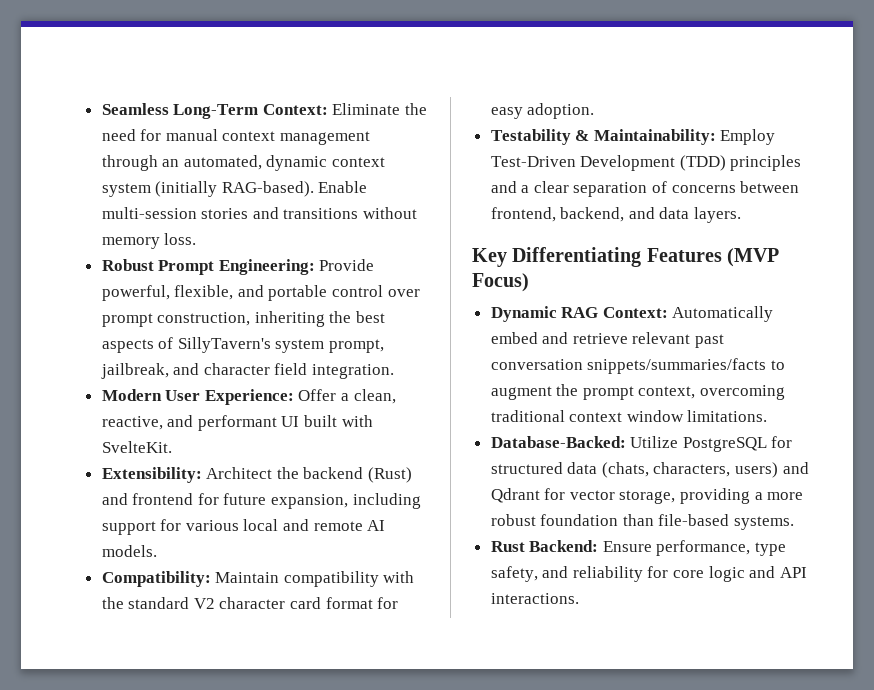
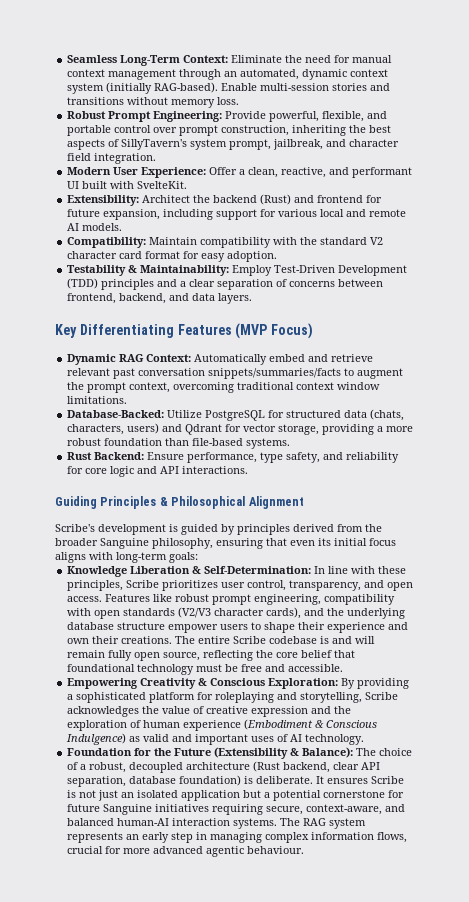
(579, 598) none -> [55,496,304,509] [55,524,382,535] [55,538,396,549] [55,552,198,563] [67,566,407,577] [67,580,414,591] [67,594,396,605] [67,607,406,619] [67,622,409,633] [67,636,376,644] [67,650,356,661] [67,664,344,675] [67,678,410,689] [67,692,399,703] [67,706,352,717] [67,719,378,731] [66,733,365,745] [67,747,413,759] [67,761,381,773] [67,775,405,787] [67,790,405,801] [67,804,406,815] [67,818,367,829] [67,832,408,843] [67,846,305,857] // Guiding Principles & Philosophical Alignment // Scribe's development is guided by principles derived from the broader Sanguine philosophy, ensuring that even its initial focus aligns with long-term goals: // Knowledge Liberation & Self-Determination: In line with these principles, Scribe prioritizes user control, transparency, and open access. Features like robust prompt engineering, compatibility with open standards (V2/V3 character cards), and the underlying database structure empower users to shape their experience and own their creations. The entire Scribe codebase is and will remain fully open source, reflecting the core belief that foundational technology must be free and accessible. // Empowering Creativity & Conscious Exploration: By providing a sophisticated platform for roleplaying and storytelling, Scribe acknowledges the value of creative expression and the exploration of human experience (Embodiment & Conscious Indulgence) as valid and important uses of AI technology. // Foundation for the Future (Extensibility & Balance): The choice of a robust, decoupled architecture (Rust backend, clear API separation, database foundation) is deliberate. It ensures Scribe is not just an isolated application but a potential cornerstone for future Sanguine initiatives requiring secure, context-aware, and balanced human-AI interaction systems. The RAG system represents an early step in managing complex information flows, crucial for more advanced agentic behaviour.

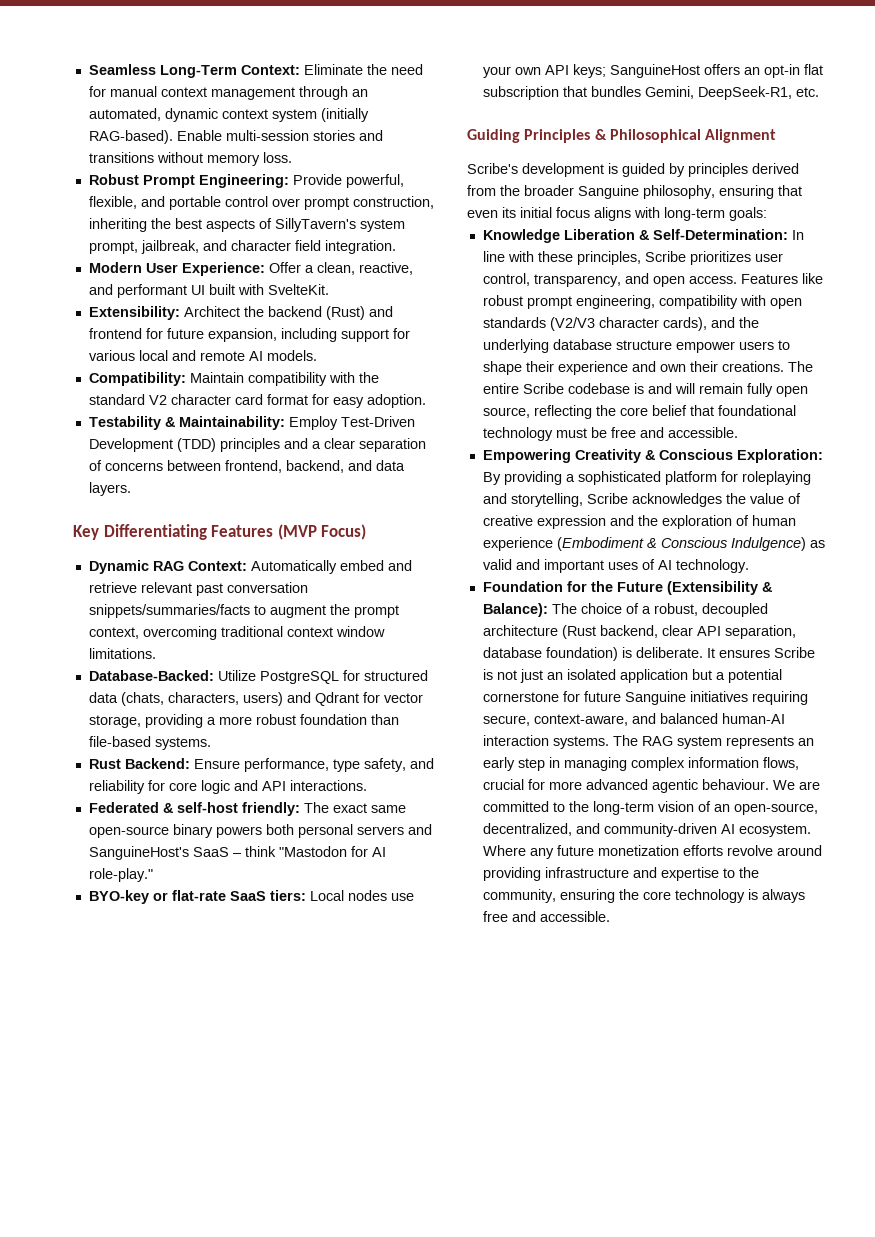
(249, 470) none -> [88,802,406,816] [88,824,432,838] [88,846,386,860] [88,868,153,882] [88,890,414,904] [482,64,823,78] [482,86,819,100] // Federated & self‑host friendly: The exact same open‑source binary powers both personal servers and SanguineHost's SaaS – think "Mastodon for AI role‑play." // BYO‑key or flat‑rate SaaS tiers: Local nodes use your own API keys; SanguineHost offers an opt‑in flat subscription that bundles Gemini, DeepSeek‑R1, etc.
(305, 850) none -> [772,780,820,790] [482,801,818,815] [482,823,811,837] [482,845,822,859] [482,867,759,881] [482,889,805,903] [482,911,610,922] We are committed to the long-term vision of an open-source, decentralized, and community-driven AI ecosystem. Where any future monetization efforts revolve around providing infrastructure and expertise to the community, ensuring the core technology is always free and accessible.

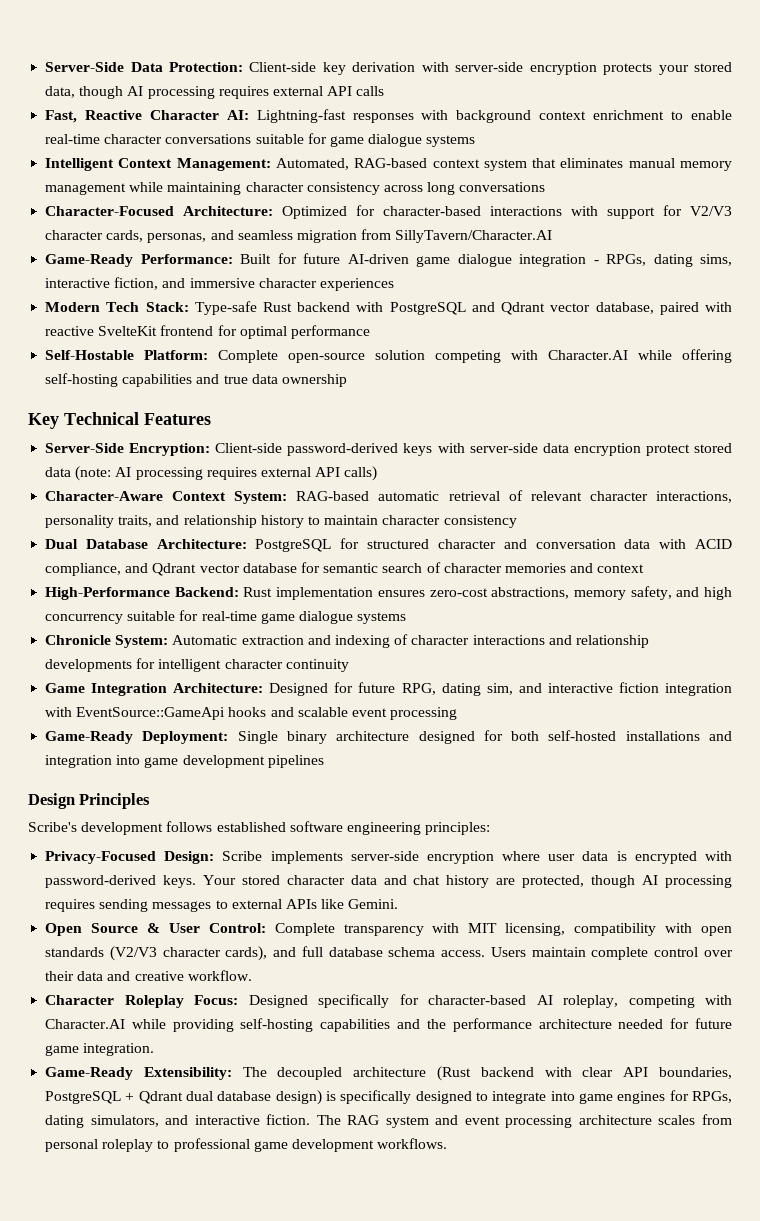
[88,64,423,78] [88,86,368,100] [88,108,369,122] [88,130,383,144] [88,152,292,166] [88,174,404,188] [88,196,434,210] [88,218,405,232] [88,240,396,254] [88,262,413,276] [88,284,329,298] [88,306,393,320] [88,328,410,342] [88,350,317,361] [88,372,379,386] [88,394,426,408] [88,416,415,430] [88,438,426,452] [88,460,405,473] [88,482,131,496] Seamless Long-Term Context: Eliminate the need for manual context management through an automated, dynamic context system (initially RAG-based). Enable multi-session stories and transitions without memory loss. // Robust Prompt Engineering: Provide powerful, flexible, and portable control over prompt construction, inheriting the best aspects of SillyTavern's system prompt, jailbreak, and character field integration. // Modern User Experience: Offer a clean, reactive, and performant UI built with SvelteKit. // Extensibility: Architect the backend (Rust) and frontend for future expansion, including support for various local and remote AI models. // Compatibility: Maintain compatibility with the standard V2 character card format for easy adoption. // Testability & Maintainability: Employ Test-Driven Development (TDD) principles and a clear separation of concerns between frontend, backend, and data layers. -> [45,62,732,75] [45,86,385,99] [45,109,732,123] [45,133,476,147] [45,158,732,171] [45,182,546,195] [45,205,732,219] [45,229,553,243] [45,253,732,267] [45,277,394,291] [45,301,732,315] [45,325,370,339] [45,349,732,363] [45,373,347,387] Server-Side Data Protection: Client-side key derivation with server-side encryption protects your stored data, though AI processing requires external API calls // Fast, Reactive Character AI: Lightning-fast responses with background context enrichment to enable real-time character conversations suitable for game dialogue systems // Intelligent Context Management: Automated, RAG-based context system that eliminates manual memory management while maintaining character consistency across long conversations // Character-Focused Architecture: Optimized for character-based interactions with support for V2/V3 character cards, personas, and seamless migration from SillyTavern/Character.AI // Game-Ready Performance: Built for future AI-driven game dialogue integration - RPGs, dating sims, interactive fiction, and immersive character experiences // Modern Tech Stack: Type-safe Rust backend with PostgreSQL and Qdrant vector database, paired with reactive SvelteKit frontend for optimal performance // Self-Hostable Platform: Complete open-source solution competing with Character.AI while offering self-hosting capabilities and true data ownership
[103,524,367,540] [88,560,412,574] [88,582,308,596] [88,604,399,618] [88,626,385,640] [88,648,156,659] [88,670,428,684] [88,692,423,706] [88,714,399,728] [88,736,211,750] [88,758,434,772] [88,780,367,794] [88,802,406,816] [88,824,432,838] [88,846,386,860] [88,868,153,882] [88,890,414,904] [482,64,823,78] [482,86,819,100] [467,129,777,143] [467,163,799,177] [467,185,802,199] [467,207,767,221] [482,229,804,243] [482,251,783,265] [482,273,823,287] [482,295,655,309] Differentiating Features (MVP Focus) // Dynamic RAG Context: Automatically embed and retrieve relevant past conversation snippets/summaries/facts to augment the prompt context, overcoming traditional context window limitations. // Database-Backed: Utilize PostgreSQL for structured data (chats, characters, users) and Qdrant for vector storage, providing a more robust foundation than file-based systems. // Rust Backend: Ensure performance, type safety, and reliability for core logic and API interactions. // Federated & self‑host friendly: The exact same open‑source binary powers both personal servers and SanguineHost's SaaS – think "Mastodon for AI role‑play." // BYO‑key or flat‑rate SaaS tiers: Local nodes use your own API keys; SanguineHost offers an opt‑in flat subscription that bundles Gemini, DeepSeek‑R1, etc. // Guiding Principles & Philosophical Alignment // Scribe's development is guided by principles derived from the broader Sanguine philosophy, ensuring that even its initial focus aligns with long-term goals: // Knowledge Liberation & Self-Determination: In line with these principles, Scribe prioritizes user control, transparency, and open access. Features like robust prompt engineering, -> [64,412,211,425] [45,443,733,456] [45,466,378,481] [45,490,733,504] [45,515,517,528] [45,538,732,552] [45,562,645,576] [45,586,733,600] [45,610,407,624] [45,634,649,648] [45,658,349,672] [45,682,732,696] [45,707,458,720] [45,730,732,744] [45,755,324,768] [28,793,151,809] [28,821,491,835] [45,851,732,864] [45,875,732,888] [45,899,399,912] [45,923,566,936] Technical Features // Server-Side Encryption: Client-side password-derived keys with server-side data encryption protect stored data (note: AI processing requires external API calls) // Character-Aware Context System: RAG-based automatic retrieval of relevant character interactions, personality traits, and relationship history to maintain character consistency // Dual Database Architecture: PostgreSQL for structured character and conversation data with ACID compliance, and Qdrant vector database for semantic search of character memories and context // High-Performance Backend: Rust implementation ensures zero-cost abstractions, memory safety, and high concurrency suitable for real-time game dialogue systems // Chronicle System: Automatic extraction and indexing of character interactions and relationship developments for intelligent character continuity // Game Integration Architecture: Designed for future RPG, dating sim, and interactive fiction integration with EventSource::GameApi hooks and scalable event processing // Game-Ready Deployment: Single binary architecture designed for both self-hosted installations and integration into game development pipelines // Design Principles // Scribe's development follows established software engineering principles: // Privacy-Focused Design: Scribe implements server-side encryption where user data is encrypted with password-derived keys. Your stored character data and chat history are protected, though AI processing requires sending messages to external APIs like Gemini. // Open Source & User Control: Complete transparency with MIT licensing,
[738,317,759,328] [482,339,790,353] [482,361,813,375] [482,383,808,397] [482,405,796,419] [482,427,738,441] [482,449,823,463] [482,471,811,485] [482,493,801,507] [482,515,796,529] [482,537,825,551] [482,559,749,573] [482,581,773,595] [482,603,768,617] [482,625,796,639] [482,647,815,661] [482,669,782,683] [482,691,808,705] [482,713,785,726] [482,735,814,749] [482,757,799,771] [482,779,820,793] [482,801,818,815] [482,823,811,837] [482,845,822,859] [482,867,759,881] [482,889,805,903] [482,911,610,922] the underlying database structure empower users to shape their experience and own their creations. The entire Scribe codebase is and will remain fully open source, reflecting the core belief that foundational technology must be free and accessible. // Empowering Creativity & Conscious Exploration: By providing a sophisticated platform for roleplaying and storytelling, Scribe acknowledges the value of creative expression and the exploration of human experience (Embodiment & Conscious Indulgence) as valid and important uses of AI technology. // Foundation for the Future (Extensibility & Balance): The choice of a robust, decoupled architecture (Rust backend, clear API separation, database foundation) is deliberate. It ensures Scribe is not just an isolated application but a potential cornerstone for future Sanguine initiatives requiring secure, context-aware, and balanced human-AI interaction systems. The RAG system represents an early step in managing complex information flows, crucial for more advanced agentic behaviour. We are committed to the long-term vision of an open-source, decentralized, and community-driven AI ecosystem. Where any future monetization efforts revolve around providing infrastructure and expertise to the community, ensuring the core technology is always free and accessible. -> [301,946,733,960] [45,970,252,981] [45,994,733,1008] [45,1018,732,1032] [45,1043,155,1056] [45,1066,732,1081] [45,1090,733,1105] [45,1114,732,1128] [45,1138,448,1152] full database schema access. Users maintain complete control over their data and creative workflow. // Character Roleplay Focus: Designed specifically for character-based AI roleplay, competing with Character.AI while providing self-hosting capabilities and the performance architecture needed for future game integration. // Game-Ready Extensibility: The decoupled architecture (Rust backend with clear API boundaries, PostgreSQL + Qdrant dual database design) is specifically designed to integrate into game engines for RPGs, dating simulators, and interactive fiction. The RAG system and event processing architecture scales from personal roleplay to professional game development workflows.

